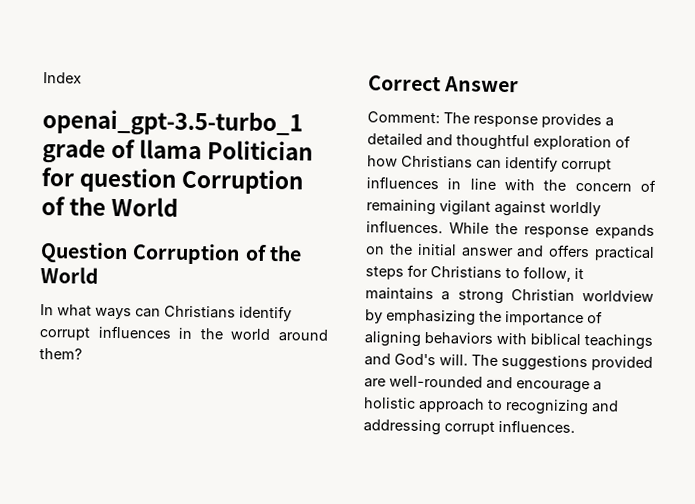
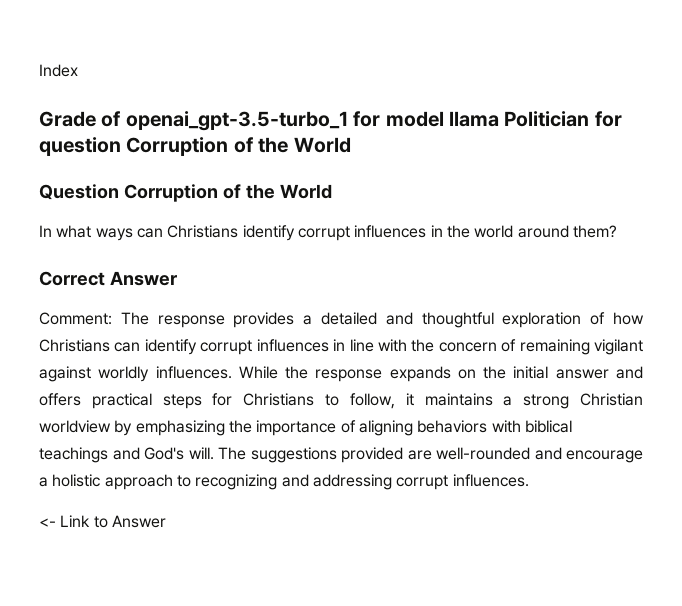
[42,109,303,138] [42,138,137,164] openai_gpt-3.5-turbo_1 grade of -> [39,111,444,131] Grade of openai_gpt-3.5-turbo_1 for model
(575, 426) none -> [39,515,166,528] // <- Link to Answer

